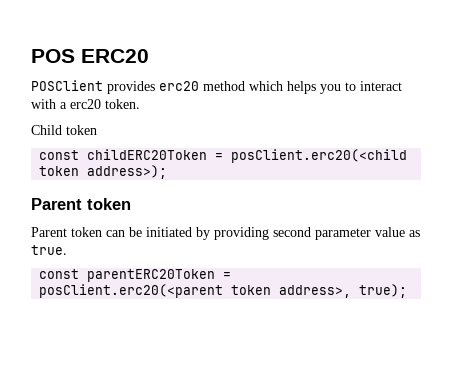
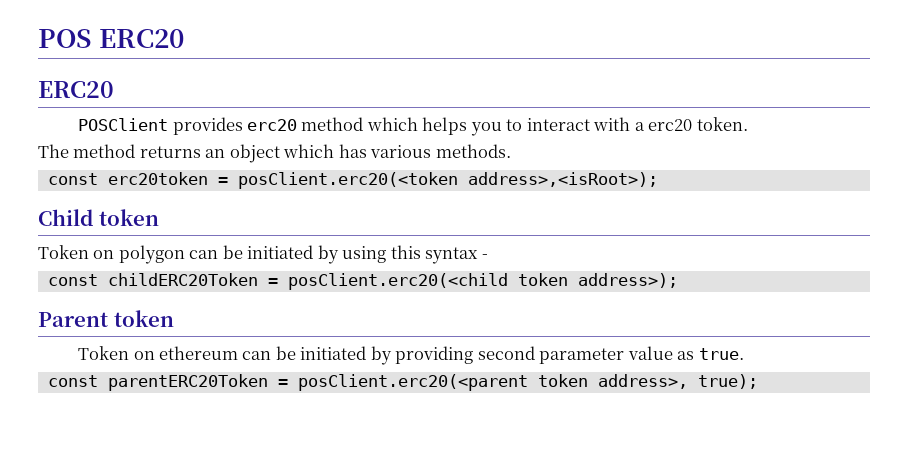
(149, 56) none -> [38,81,114,98] // ERC20
[31,125,97,135] Child token -> [38,144,511,163] [47,172,658,189] [38,209,159,226] [38,245,488,264] The method returns an object which has various methods. // const erc20token = posClient.erc20(<token address>,<isRoot>); // Child token // Token on polygon can be initiated by using this syntax -
[31,227,102,237] Parent token -> [78,346,239,360] Token on ethereum

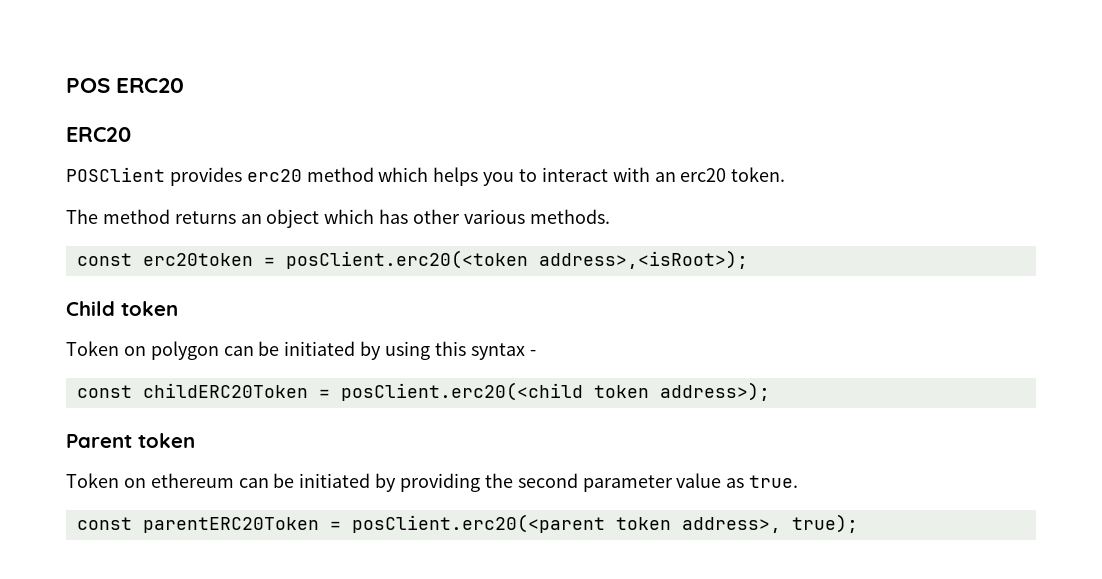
[634,122,645,131] a -> [654,172,676,182] an
(367, 151) none -> [413,209,461,224] other
(474, 355) none -> [484,473,513,488] the

